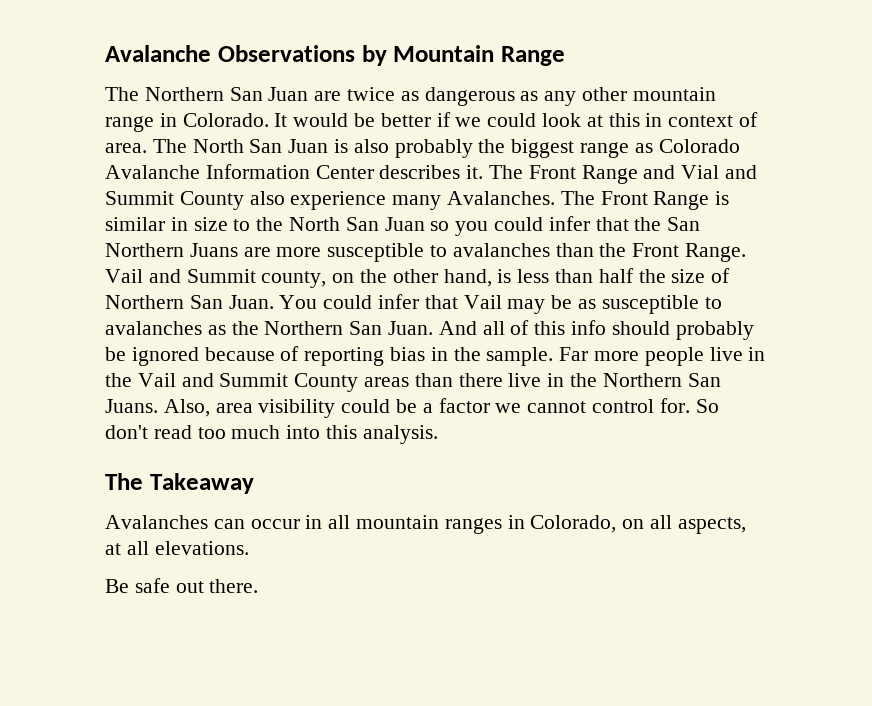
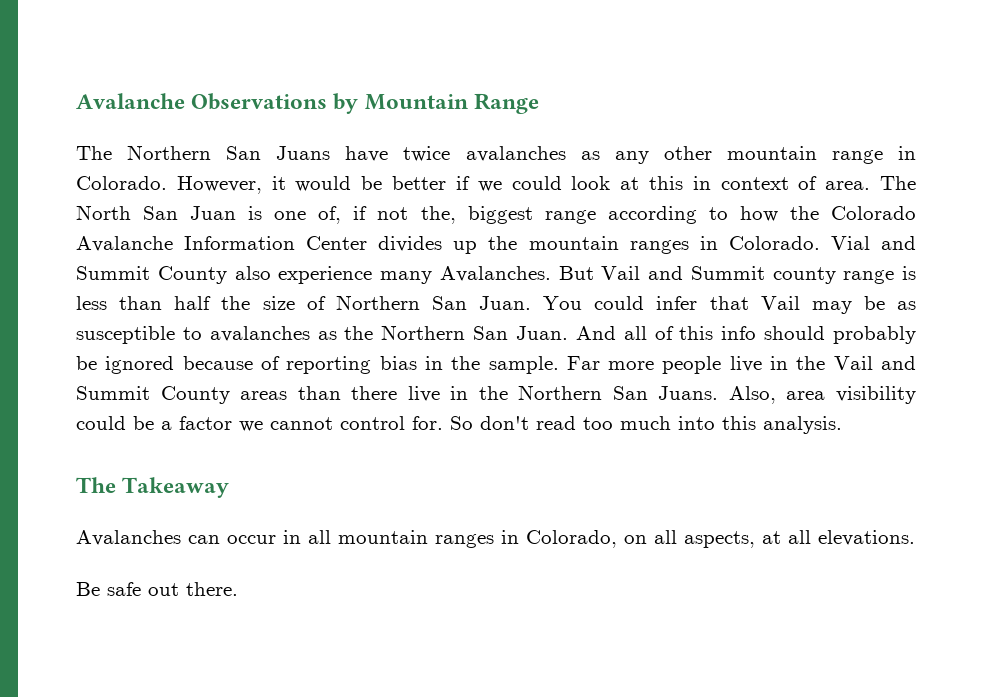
[268,87,515,106] Juan are twice as dangerous -> [276,146,566,162] Juans have twice avalanches
[274,113,288,127] It -> [176,176,286,194] However, it
[353,139,740,158] [105,164,676,184] also probably the biggest range as Colorado Avalanche Information Center describes it. The Front Range and -> [274,206,917,224] [76,236,820,254] one of, if not the, biggest range according to how the Colorado Avalanche Information Center divides up the mountain ranges in Colorado.
[560,191,730,210] [105,216,701,236] [105,243,747,262] [105,269,492,288] The Front Range is similar in size to the North San Juan so you could infer that the San Northern Juans are more susceptible to avalanches than the Front Range. Vail and Summit county, on the other hand, -> [558,266,895,284] But Vail and Summit county range

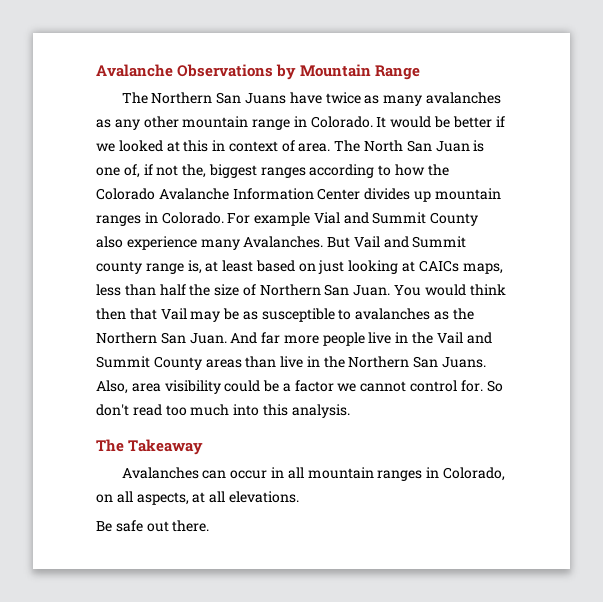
(451, 154) none -> [364,95,423,106] as many
[176,176,286,194] However, it -> [376,117,387,128] It
[511,176,611,190] could look -> [118,140,163,152] looked
[544,210,596,224] range -> [260,167,306,178] ranges
[488,236,518,250] the -> (431, 196) none
(820, 243) none -> [227,212,311,226] For example
[902,266,916,280] is -> [187,260,503,274] is, at least based on just looking at CAICs maps,
[594,296,698,310] could infer -> [424,284,506,296] [96,308,126,320] would think then
[623,326,916,344] [76,356,600,374] all of this info should probably be ignored because of reporting bias in the sample. Far -> [261,332,281,344] far
[351,386,398,400] there -> (277, 362) none

